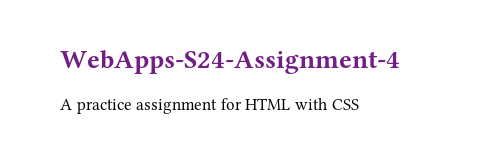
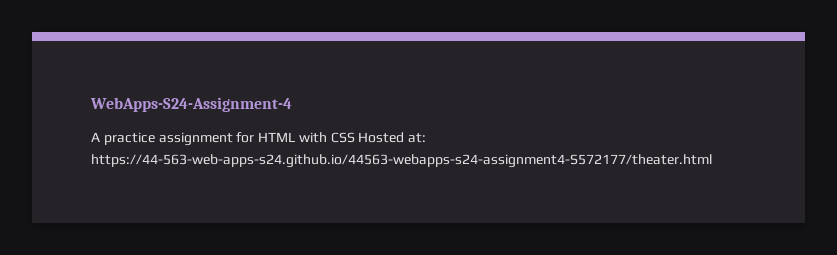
(359, 104) none -> [358,132,427,143] [91,154,712,168] Hosted at: https://44-563-web-apps-s24.github.io/44563-webapps-s24-assignment4-S572177/theater.html

